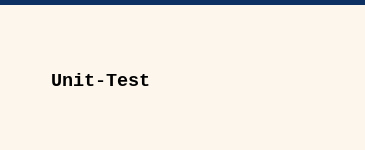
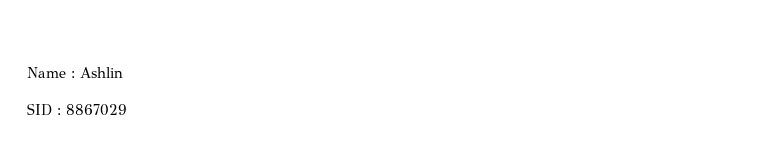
[51,73,150,86] Unit-Test -> [27,67,123,78] [27,103,127,116] Name : Ashlin // SID : 8867029

